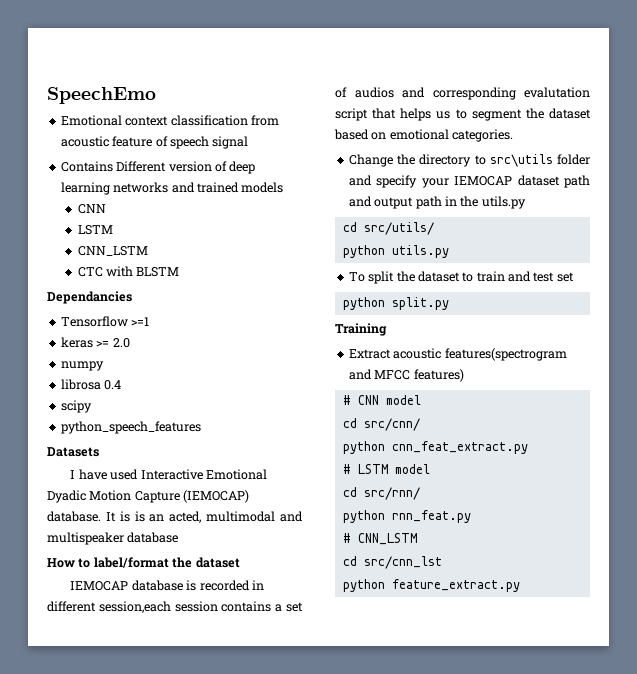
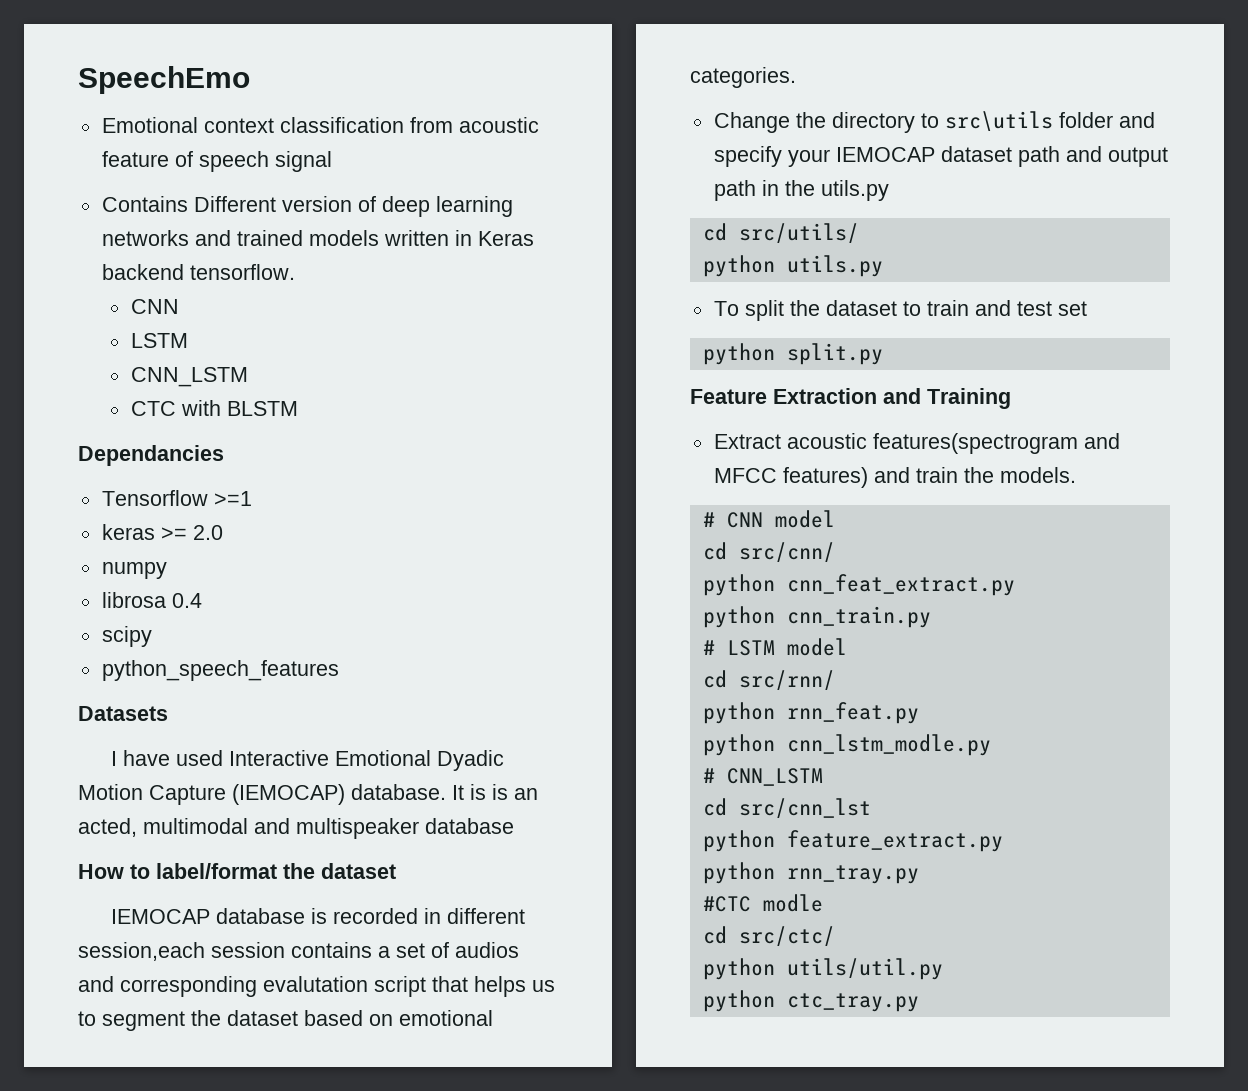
(284, 187) none -> [383,230,534,246] [101,264,295,280] written in Keras backend tensorflow.
(449, 303) none -> [690,388,921,404] Feature Extraction and
(464, 375) none -> [873,467,1076,483] and train the models.
(528, 447) none -> [702,606,931,628] // python cnn_train.py
(471, 516) none -> [702,734,991,756] // python cnn_lstm_modle.py
(520, 585) none -> [702,862,919,884] [702,894,823,912] [702,926,835,946] [702,958,943,980] [702,990,919,1012] // python rnn_tray.py // #CTC modle // cd src/ctc/ // python utils/util.py // python ctc_tray.py

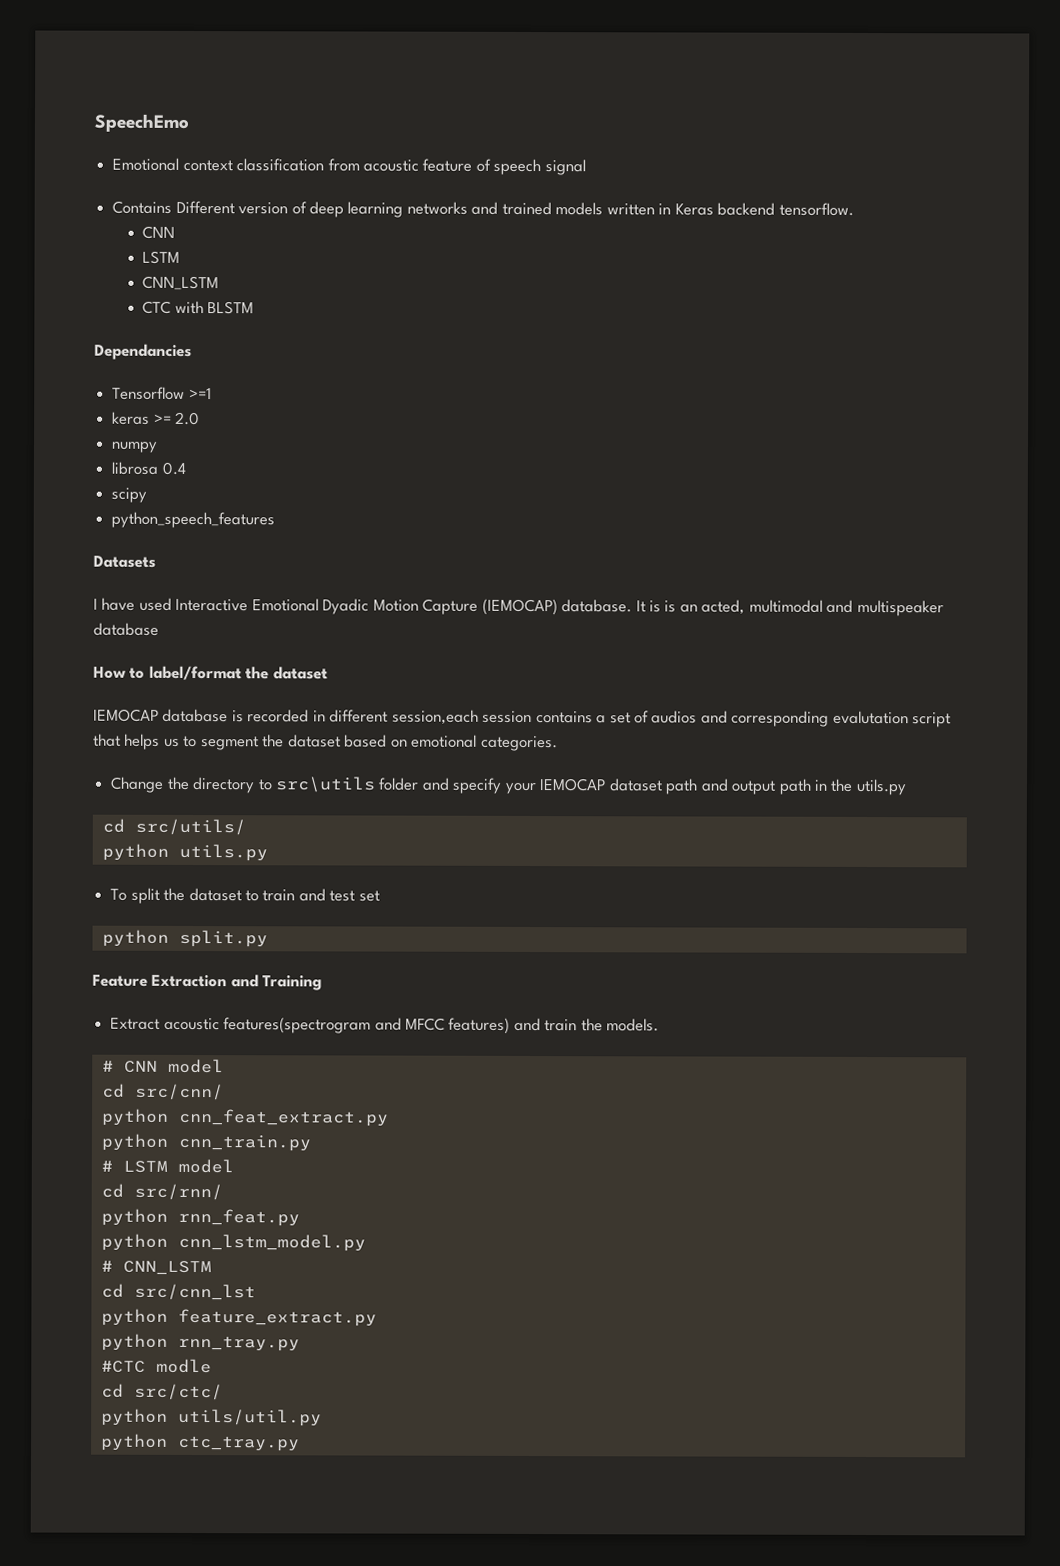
[786,734,991,756] cnn_lstm_modle.py -> [177,1233,366,1252] cnn_lstm_model.py

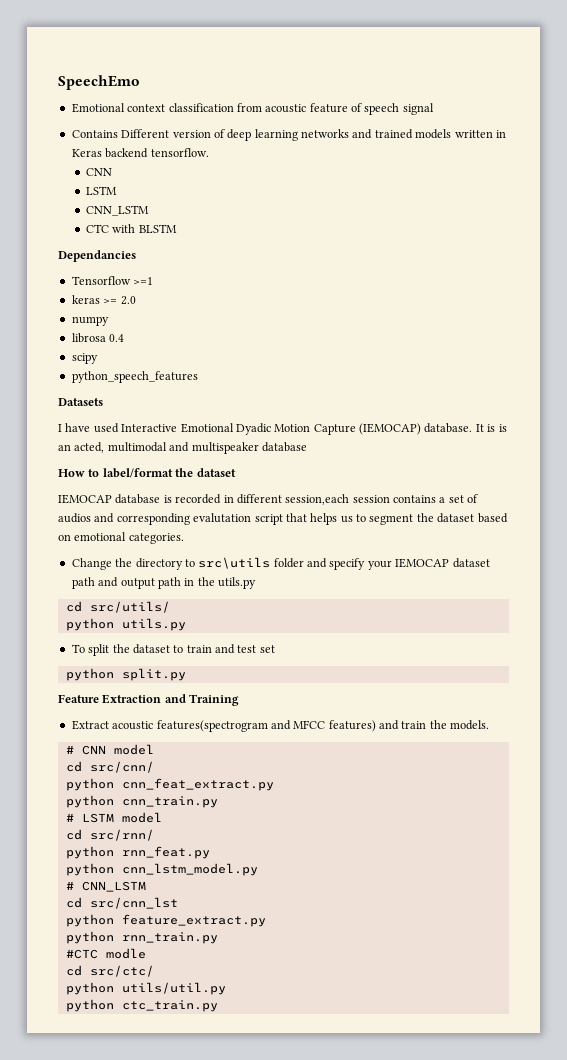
[177,1335,300,1352] rnn_tray.py -> [121,932,218,944] rnn_train.py
[177,1435,300,1452] ctc_tray.py -> [121,1000,218,1012] ctc_train.py

